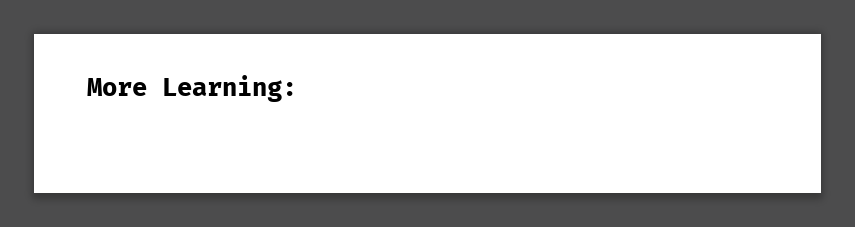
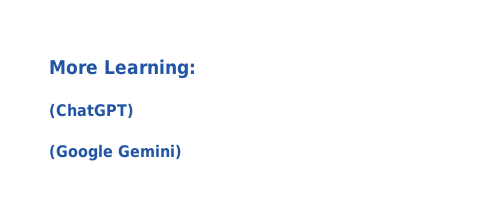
(297, 88) none -> [49,103,134,119] [49,144,182,161] // (ChatGPT) // (Google Gemini)

